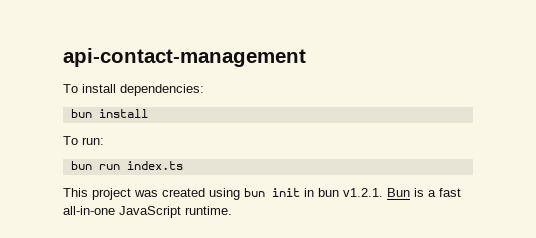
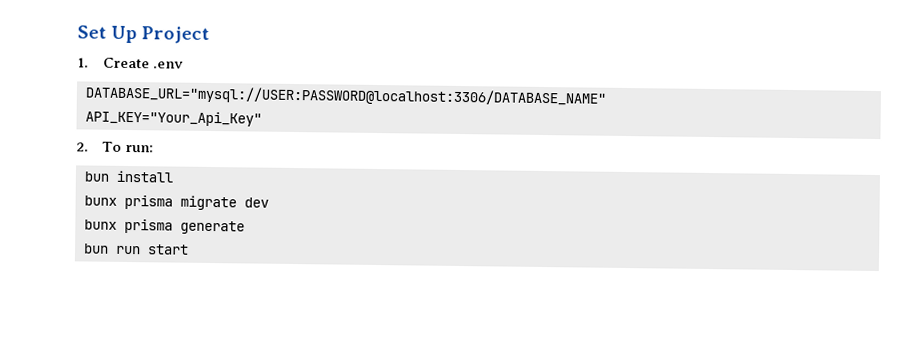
[63,48,306,67] [63,84,204,96] [70,109,148,118] [63,136,104,145] [70,161,183,170] [63,188,461,200] [63,206,232,218] api-contact-management // To install dependencies: // bun install // To run: // bun run index.ts // This project was created using bun init in bun v1.2.1. Bun is a fast all-in-one JavaScript runtime. -> [77,25,211,44] [77,57,184,69] [85,85,606,107] [85,110,262,127] [76,141,154,153] [84,170,173,183] [84,194,269,211] [84,218,245,235] [83,243,189,255] Set Up Project // 1. Create .env // DATABASE_URL="mysql://USER:PASSWORD@localhost:3306/DATABASE_NAME" // API_KEY="Your_Api_Key" // 2. To run: // bun install // bunx prisma migrate dev // bunx prisma generate // bun run start

